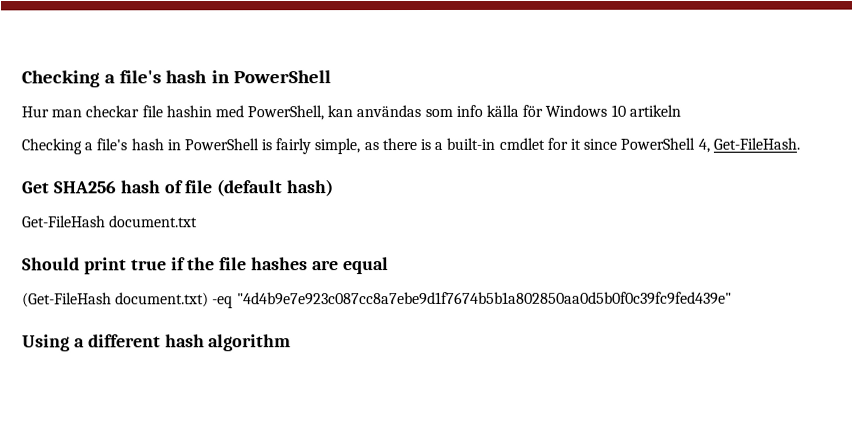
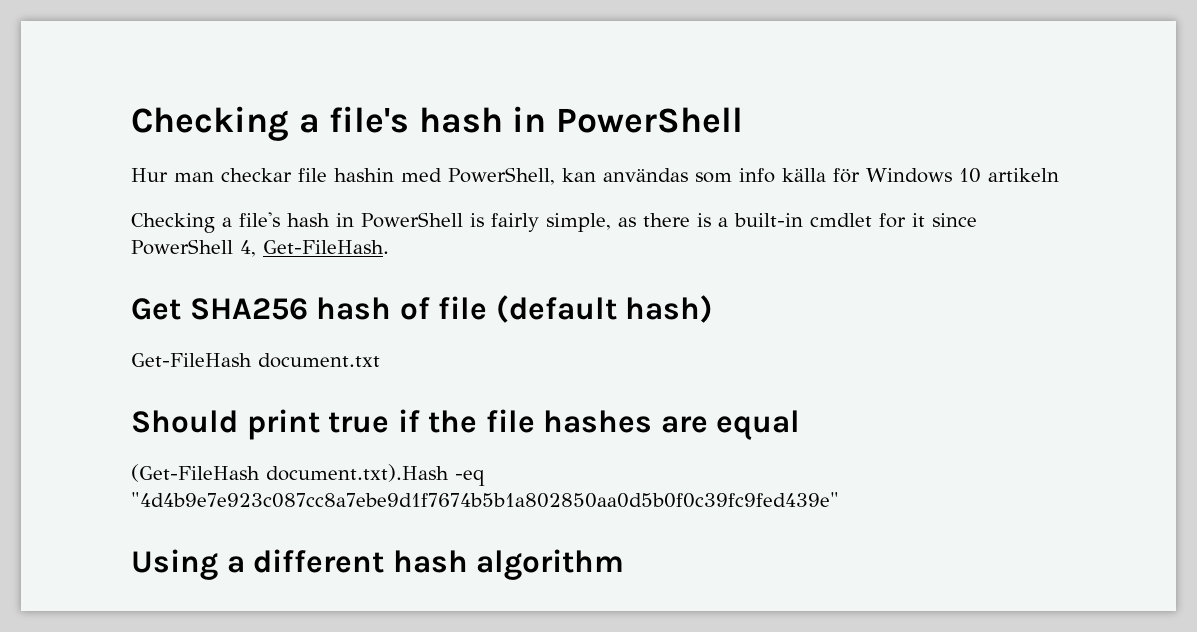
[115,292,210,308] document.txt) -> [266,464,449,482] document.txt).Hash

